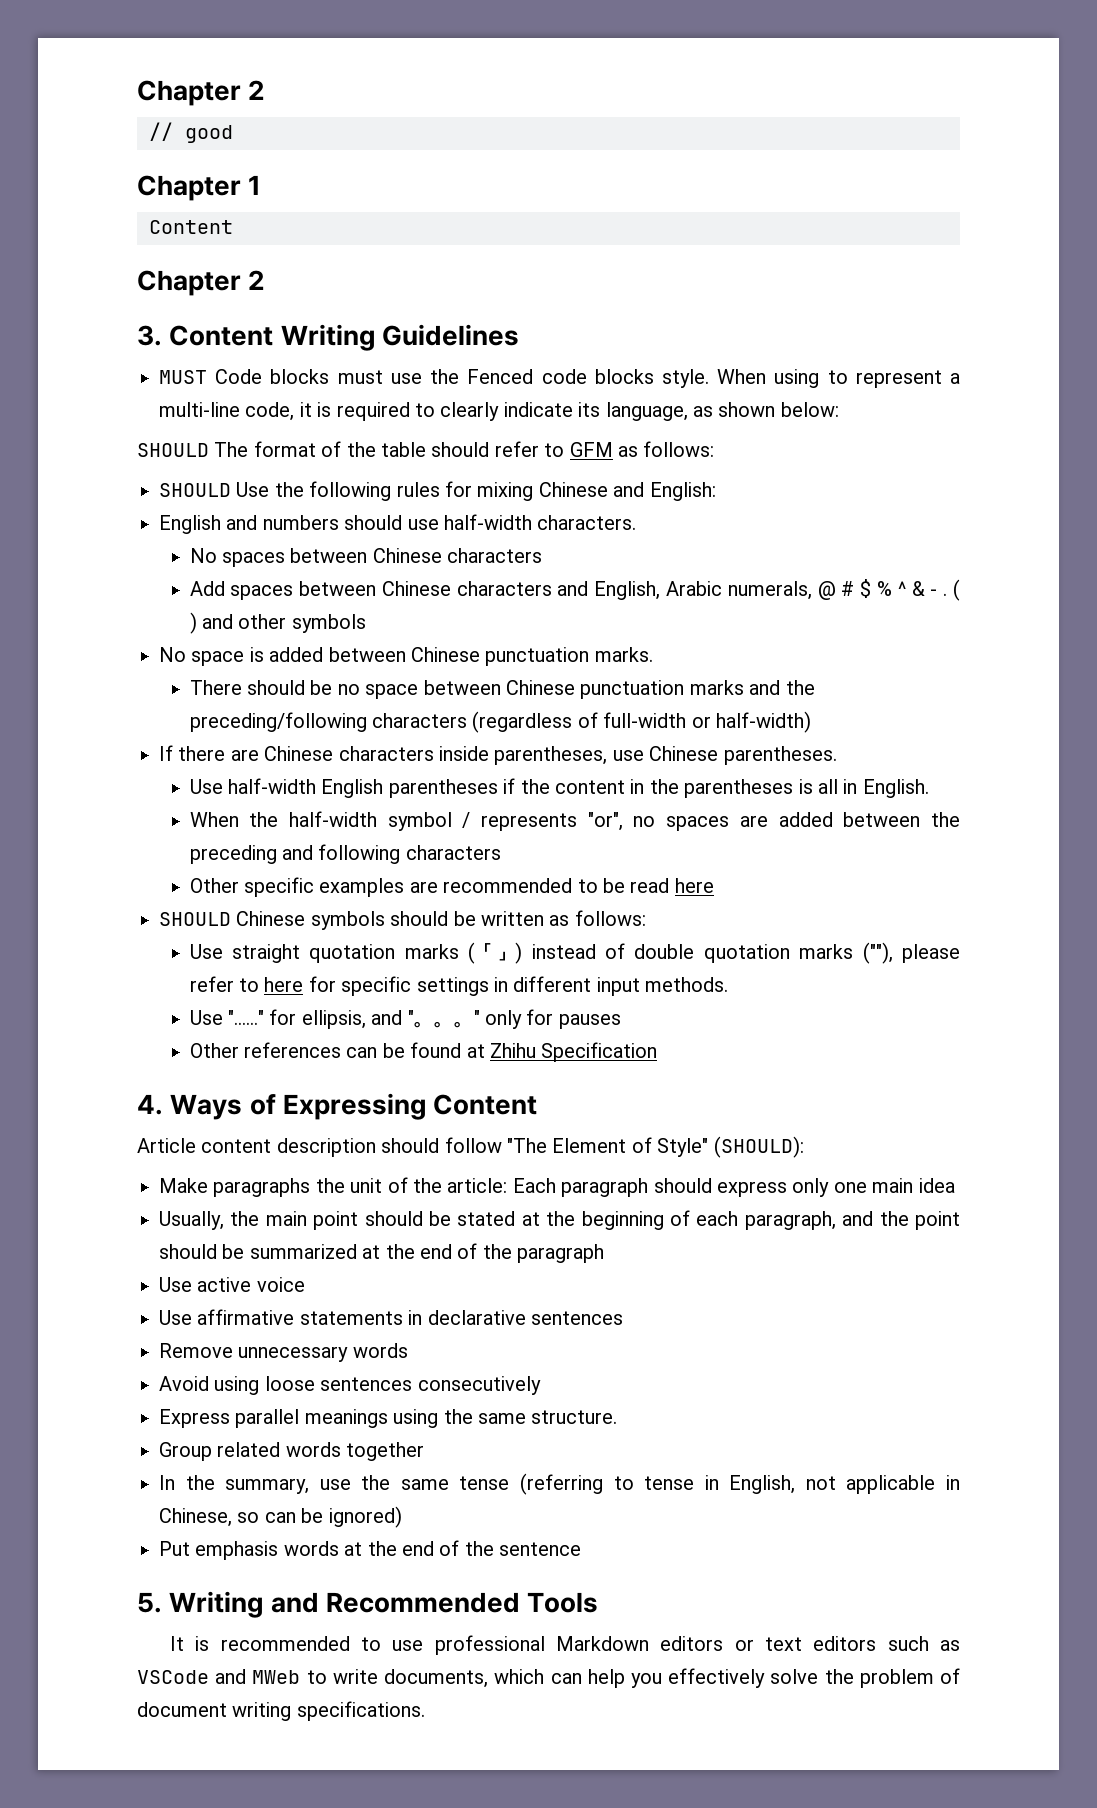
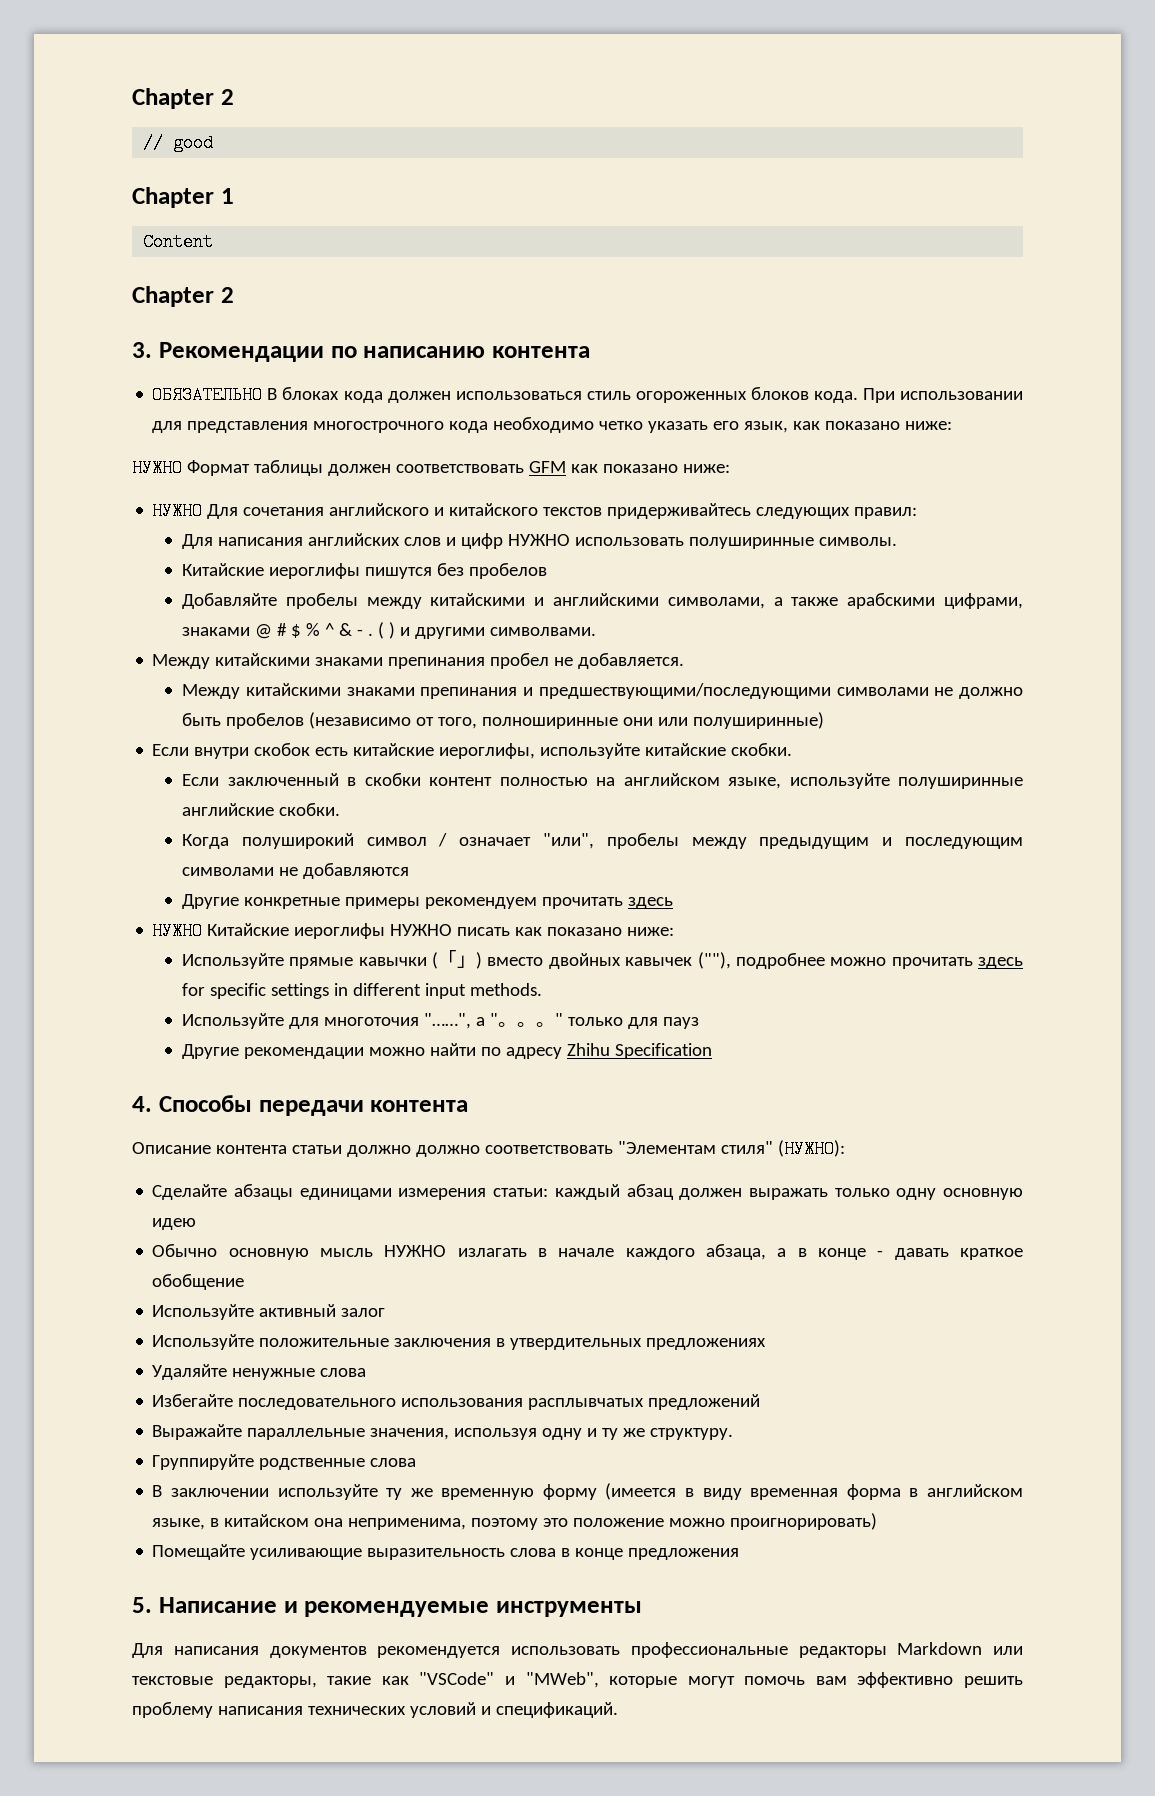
[169,324,519,351] [159,369,960,388] [159,402,839,421] [137,441,715,457] [159,481,716,501] [159,514,637,534] [189,548,543,567] [189,581,812,600] Content Writing Guidelines // MUST Code blocks must use the Fenced code blocks style. When using to represent a multi-line code, it is required to clearly indicate its language, as shown below: // SHOULD The format of the table should refer to GFM as follows: // SHOULD Use the following rules for mixing Chinese and English: // English and numbers should use half-width characters. // No spaces between Chinese characters // Add spaces between Chinese characters and English, Arabic numerals, -> [158,342,590,362] [152,387,1023,404] [152,417,953,433] [132,460,730,477] [152,503,918,520] [181,533,897,549] [181,563,547,579] [181,593,1023,609] [181,627,250,636] Рекомендации по написанию контента // ОБЯЗАТЕЛЬНО В блоках кода должен использоваться стиль огороженных блоков кода. При использовании для представления многострочного кода необходимо четко указать его язык, как показано ниже: // НУЖНО Формат таблицы должен соответствовать GFM как показано ниже: // НУЖНО Для сочетания английского и китайского текстов придерживайтесь следующих правил: // Для написания английских слов и цифр НУЖНО использовать полуширинные символы. // Китайские иероглифы пишутся без пробелов // Добавляйте пробелы между китайскими и английскими символами, а также арабскими цифрами, знаками
[201,614,366,633] [159,647,653,666] [189,680,815,699] [189,711,811,733] [159,745,837,765] [189,778,929,798] [189,811,960,831] [189,844,501,864] [189,877,714,897] [159,910,646,930] [189,942,961,964] [189,976,304,992] and other symbols // No space is added between Chinese punctuation marks. // There should be no space between Chinese punctuation marks and the preceding/following characters (regardless of full-width or half-width) // If there are Chinese characters inside parentheses, use Chinese parentheses. // Use half-width English parentheses if the content in the parentheses is all in English. // When the half-width symbol / represents "or", no spaces are added between the preceding and following characters // Other specific examples are recommended to be read here // SHOULD Chinese symbols should be written as follows: // Use straight quotation marks (「」) instead of double quotation marks (""), please refer to here -> [399,627,596,639] [152,653,685,669] [181,683,1024,699] [181,712,824,729] [152,743,793,759] [181,773,1023,789] [181,803,340,816] [181,833,1023,849] [181,863,409,879] [181,894,673,909] [152,923,675,940] [181,950,1023,969] и другими символвами. // Между китайскими знаками препинания пробел не добавляется. // Между китайскими знаками препинания и предшествующими/последующими символами не должно быть пробелов (независимо от того, полноширинные они или полуширинные) // Если внутри скобок есть китайские иероглифы, используйте китайские скобки. // Если заключенный в скобки контент полностью на английском языке, используйте полуширинные английские скобки. // Когда полуширокий символ / означает "или", пробелы между предыдущим и последующим символами не добавляются // Другие конкретные примеры рекомендуем прочитать здесь // НУЖНО Китайские иероглифы НУЖНО писать как показано ниже: // Используйте прямые кавычки (「」) вместо двойных кавычек (""), подробнее можно прочитать здесь
[189,1009,621,1029] [189,1042,658,1062] [137,1093,538,1120] [137,1136,804,1158] [159,1177,955,1197] [159,1210,960,1230] [159,1243,605,1263] [159,1277,305,1292] [159,1309,623,1325] [159,1343,408,1362] [159,1376,541,1395] [159,1409,618,1428] [159,1442,425,1461] [159,1473,960,1495] [159,1506,402,1528] [159,1540,582,1560] [137,1591,599,1618] [169,1635,961,1655] [137,1668,960,1688] [137,1701,425,1721] Use "……" for ellipsis, and "。。。" only for pauses // Other references can be found at Zhihu Specification // 4. Ways of Expressing Content // Article content description should follow "The Element of Style" (SHOULD): // Make paragraphs the unit of the article: Each paragraph should express only one main idea // Usually, the main point should be stated at the beginning of each paragraph, and the point should be summarized at the end of the paragraph // Use active voice // Use affirmative statements in declarative sentences // Remove unnecessary words // Avoid using loose sentences consecutively // Express parallel meanings using the same structure. // Group related words together // In the summary, use the same tense (referring to tense in English, not applicable in Chinese, so can be ignored) // Put emphasis words at the end of the sentence // 5. Writing and Recommended Tools // It is recommended to use professional Markdown editors or text editors such as VSCode and MWeb to write documents, which can help you effectively solve the problem of document writing specifications. -> [181,1013,699,1029] [181,1043,712,1059] [132,1095,469,1116] [132,1140,845,1158] [152,1184,1024,1200] [152,1218,197,1230] [152,1244,1023,1260] [152,1274,245,1290] [152,1304,386,1320] [152,1334,767,1350] [152,1364,367,1380] [152,1394,761,1410] [152,1424,734,1440] [152,1454,417,1470] [152,1483,1023,1500] [152,1513,878,1530] [152,1544,740,1560] [132,1597,642,1617] [132,1642,1023,1658] [132,1672,1024,1688] [132,1702,618,1718] Используйте для многоточия "……", а "。。。" только для пауз // Другие рекомендации можно найти по адресу Zhihu Specification // 4. Способы передачи контента // Описание контента статьи должно должно соответствовать "Элементам стиля" (НУЖНО): // Сделайте абзацы единицами измерения статьи: каждый абзац должен выражать только одну основную идею // Обычно основную мысль НУЖНО излагать в начале каждого абзаца, а в конце - давать краткое обобщение // Используйте активный залог // Используйте положительные заключения в утвердительных предложениях // Удаляйте ненужные слова // Избегайте последовательного использования расплывчатых предложений // Выражайте параллельные значения, используя одну и ту же структуру. // Группируйте родственные слова // В заключении используйте ту же временную форму (имеется в виду временная форма в английском языке, в китайском она неприменима, поэтому это положение можно проигнорировать) // Помещайте усиливающие выразительность слова в конце предложения // 5. Написание и рекомендуемые инструменты // Для написания документов рекомендуется использовать профессиональные редакторы Markdown или текстовые редакторы, такие как "VSCode" и "MWeb", которые могут помочь вам эффективно решить проблему написания технических условий и спецификаций.

